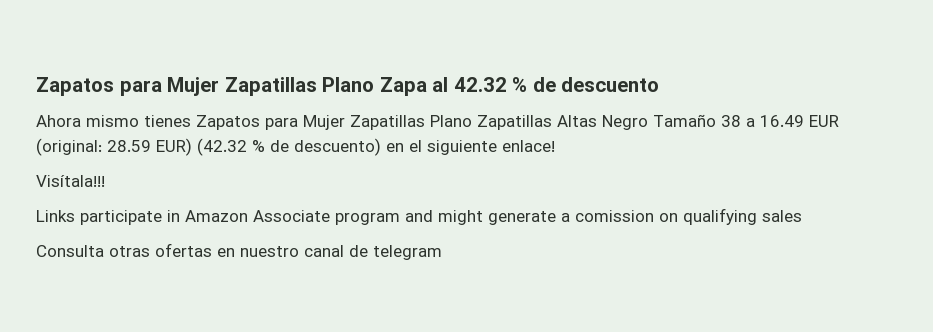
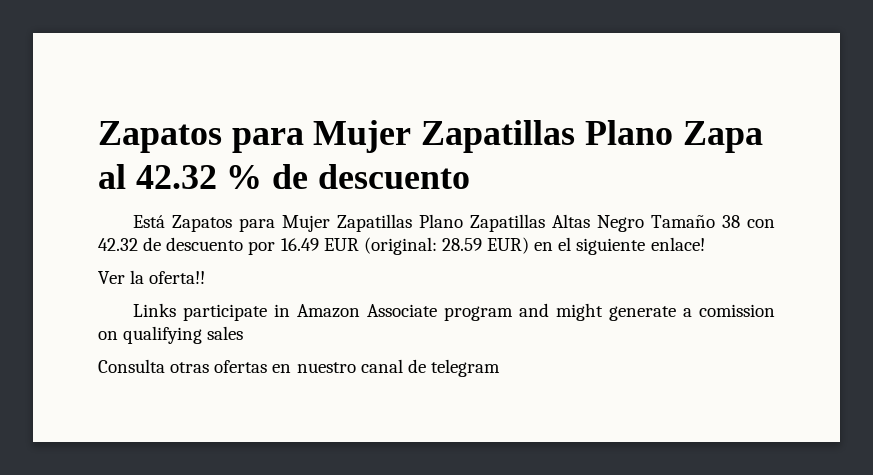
[36,115,191,127] Ahora mismo tienes -> [132,215,165,228] Está
[746,118,755,127] a -> [747,219,775,228] [98,237,276,255] con 42.32 de descuento por
[197,138,381,156] (42.32 % de descuento) -> (530, 245) none
[36,175,105,187] Visítala!!! -> [98,270,206,284] Ver la oferta!!

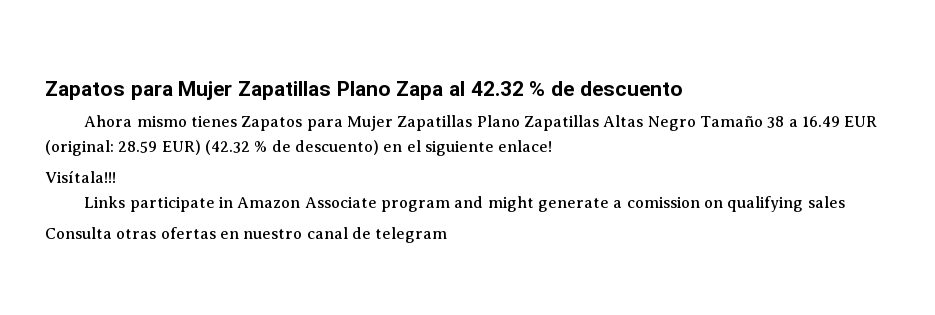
[132,215,165,228] Está -> [84,115,238,127] Ahora mismo tienes
[747,219,775,228] [98,237,276,255] con 42.32 de descuento por -> [788,119,798,127] a
(530, 245) none -> [204,140,379,155] (42.32 % de descuento)
[98,270,206,284] Ver la oferta!! -> [45,170,116,183] Visítala!!!

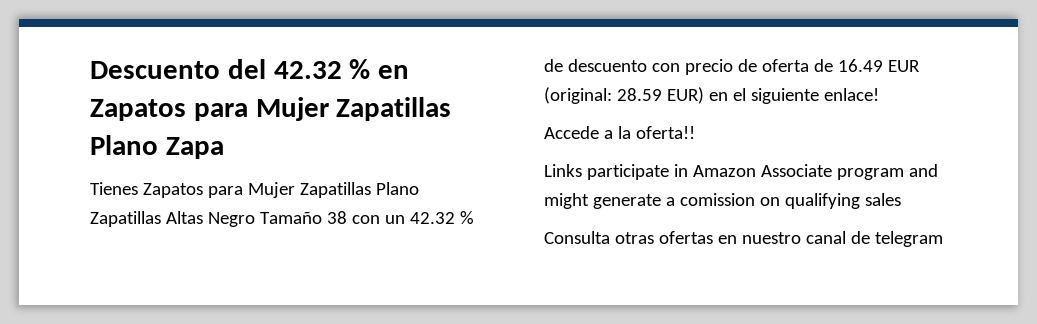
(45, 90) none -> [90,59,410,79] Descuento del 42.32 % en
[449,81,683,96] [84,115,238,127] al 42.32 % de descuento // Ahora mismo tienes -> [90,182,138,195] // Tienes
[788,119,798,127] a -> [351,211,474,224] [544,59,833,75] con un 42.32 % de descuento con precio de oferta de
[204,140,379,155] (42.32 % de descuento) -> (704, 95) none
[45,170,116,183] Visítala!!! -> [544,126,695,139] Accede a la oferta!!

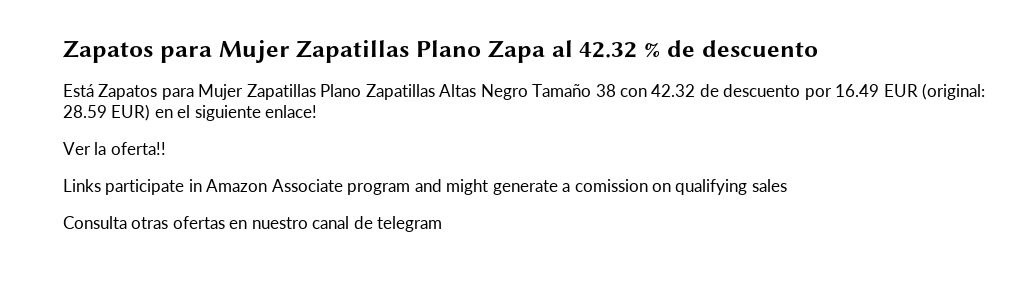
[90,59,410,79] Descuento del 42.32 % en -> (63, 51) none
[90,182,138,195] // Tienes -> [551,40,818,58] [63,84,94,97] al 42.32 % de descuento // Está
[384,211,474,224] [544,59,833,75] un 42.32 % de descuento con precio de oferta de -> [651,84,832,100] 42.32 de descuento por
[544,126,613,139] Accede a -> [63,142,91,155] Ver

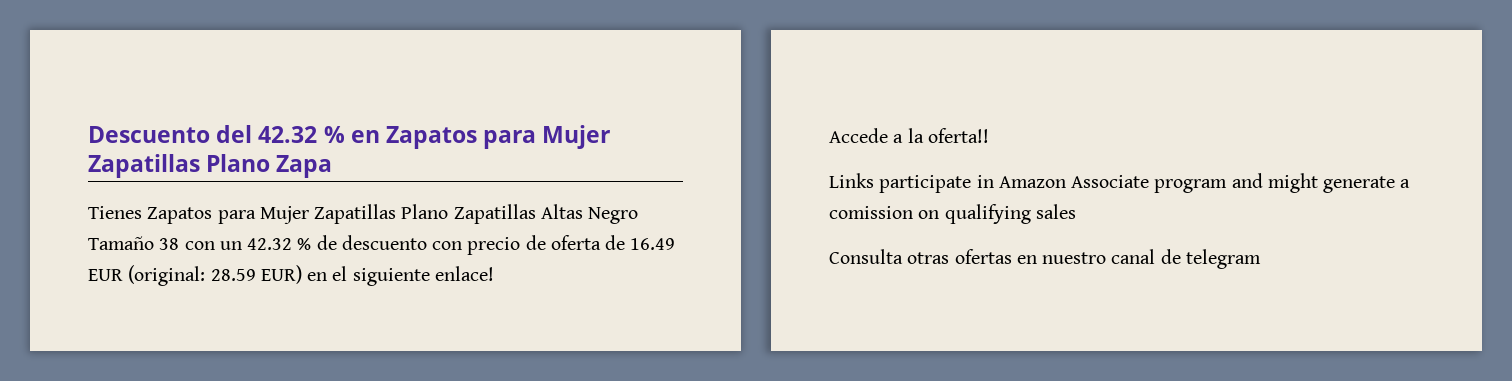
(63, 51) none -> [88,125,380,143] Descuento del 42.32 % en
[551,40,818,58] [63,84,94,97] al 42.32 % de descuento // Está -> [88,206,142,219] // Tienes
[651,84,832,100] 42.32 de descuento por -> [219,235,626,255] un 42.32 % de descuento con precio de oferta de
[63,142,91,155] Ver -> [829,128,904,143] Accede a

